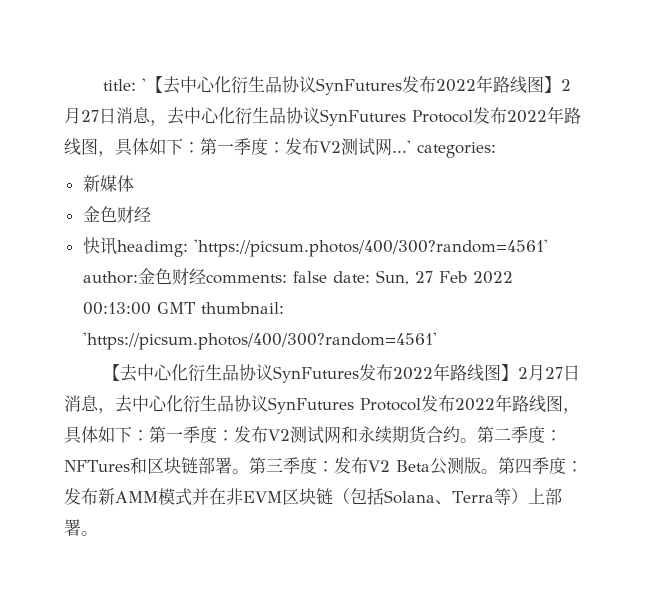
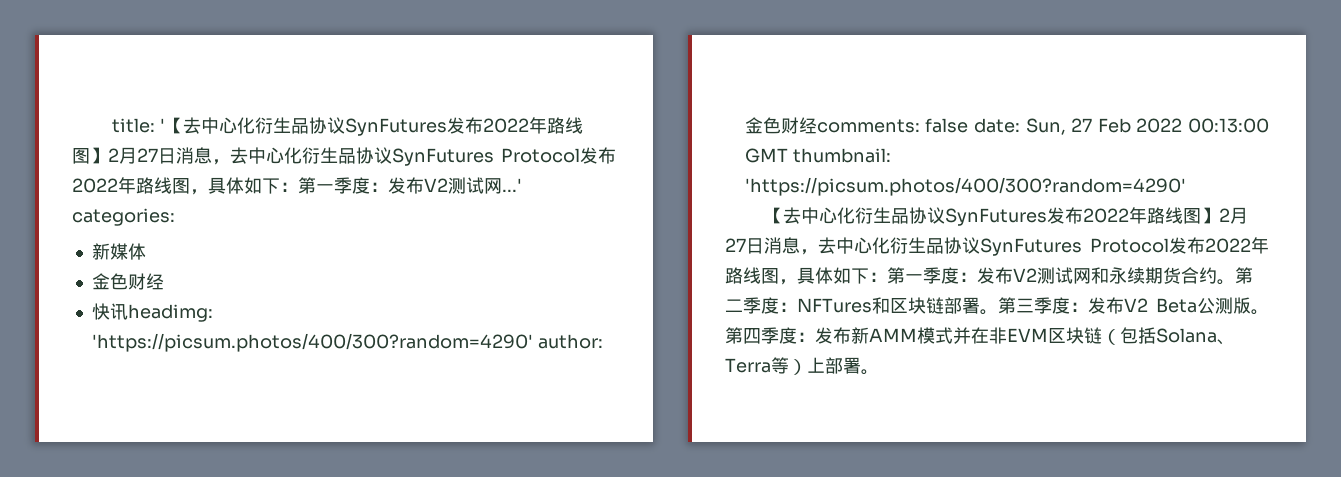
[193,239,548,257] 'https://picsum.photos/400/300?random=4561' -> [91,333,533,352] 'https://picsum.photos/400/300?random=4290'
[82,332,437,350] 'https://picsum.photos/400/300?random=4561' -> [744,177,1186,196] 'https://picsum.photos/400/300?random=4290'

